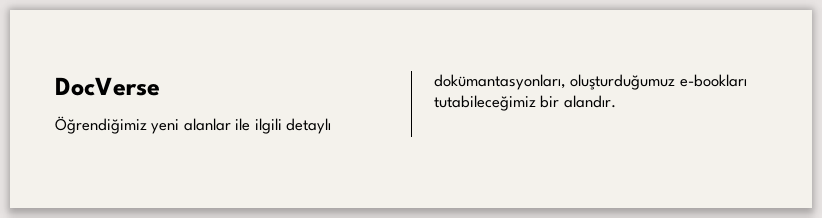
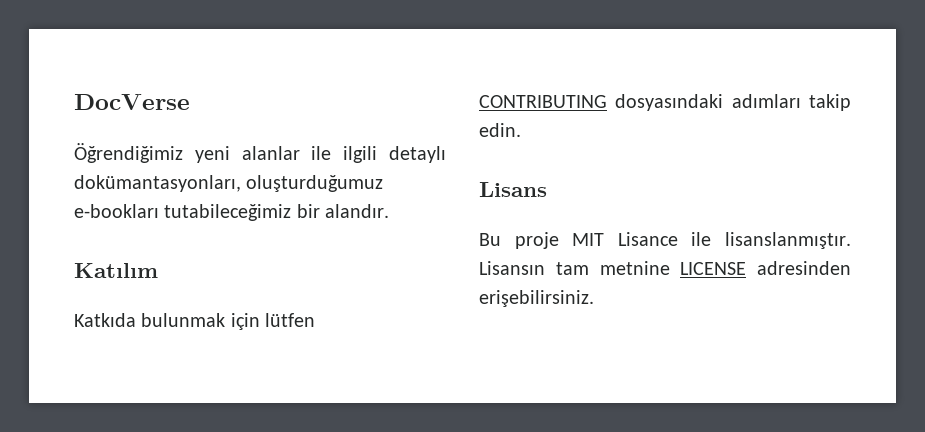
(616, 101) none -> [74,263,158,278] [74,313,316,330] [479,94,851,111] [479,123,521,137] [479,182,547,197] [479,232,851,249] [479,261,851,275] [479,290,594,307] // Katılım // Katkıda bulunmak için lütfen CONTRIBUTING dosyasındaki adımları takip edin. // Lisans // Bu proje MIT Lisance ile lisanslanmıştır. Lisansın tam metnine LICENSE adresinden erişebilirsiniz.

